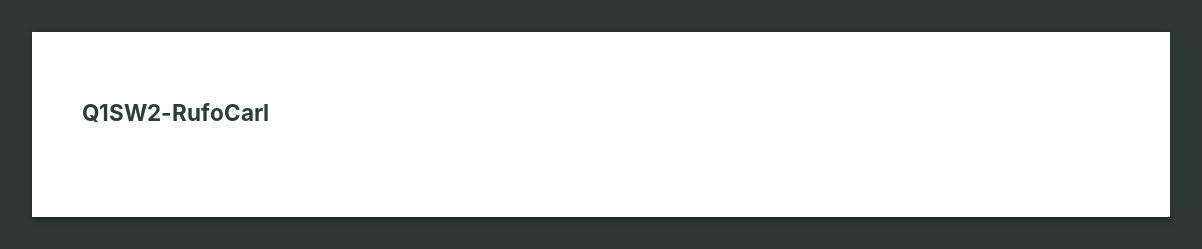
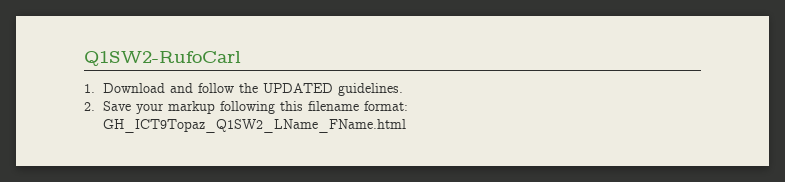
(269, 113) none -> [84,83,403,96] [84,101,408,114] [102,119,406,133] // 1. Download and follow the UPDATED guidelines. // 2. Save your markup following this filename format: GH_ICT9Topaz_Q1SW2_LName_FName.html

